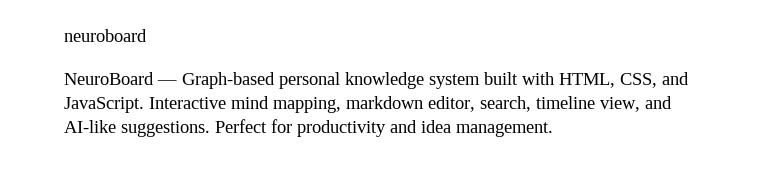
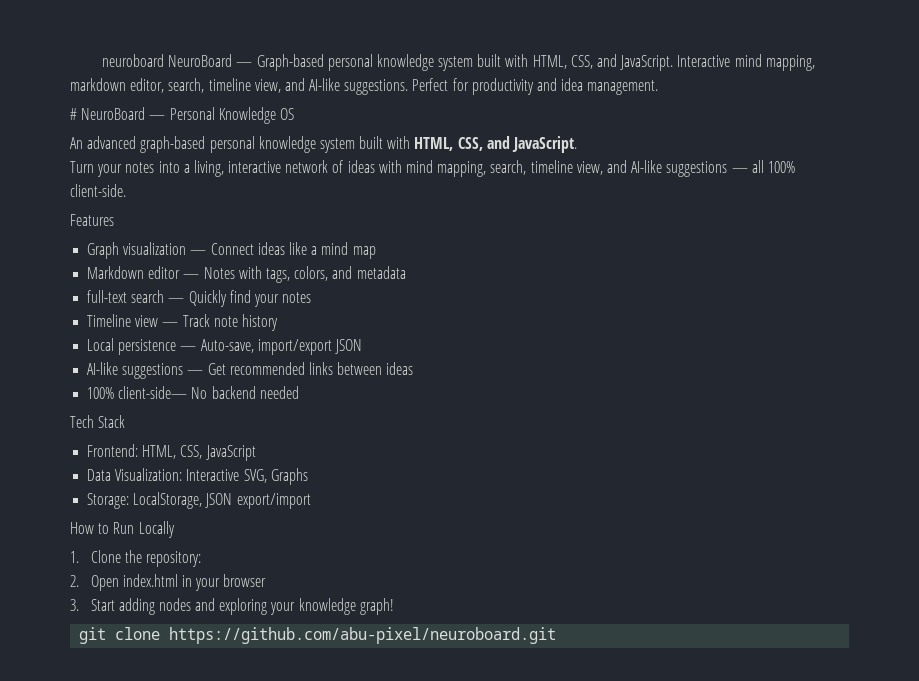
(147, 35) // -> (164, 60) none
(553, 129) none -> [70,107,294,124] [70,136,578,153] [70,160,795,177] [70,184,126,197] [70,214,114,226] [87,242,376,259] [87,266,406,283] [87,290,312,307] [87,314,278,331] [87,338,362,355] [87,362,414,379] [87,386,299,399] [70,415,126,428] [87,444,256,461] [87,468,308,485] [87,492,311,509] [70,521,175,538] [70,550,201,567] [70,574,267,591] [70,598,394,615] [79,627,557,644] // # NeuroBoard — Personal Knowledge OS // An advanced graph-based personal knowledge system built with HTML, CSS, and JavaScript. // Turn your notes into a living, interactive network of ideas with mind mapping, search, timeline view, and AI-like suggestions — all 100% client-side. // Features // Graph visualization — Connect ideas like a mind map // Markdown editor — Notes with tags, colors, and metadata // full-text search — Quickly find your notes // Timeline view — Track note history // Local persistence — Auto-save, import/export JSON // AI-like suggestions — Get recommended links between ideas // 100% client-side— No backend needed // Tech Stack // Frontend: HTML, CSS, JavaScript // Data Visualization: Interactive SVG, Graphs // Storage: LocalStorage, JSON export/import // How to Run Locally // 1. Clone the repository: // 2. Open index.html in your browser // 3. Start adding nodes and exploring your knowledge graph! // git clone https://github.com/abu-pixel/neuroboard.git

